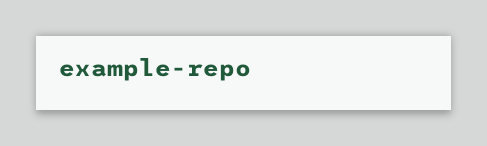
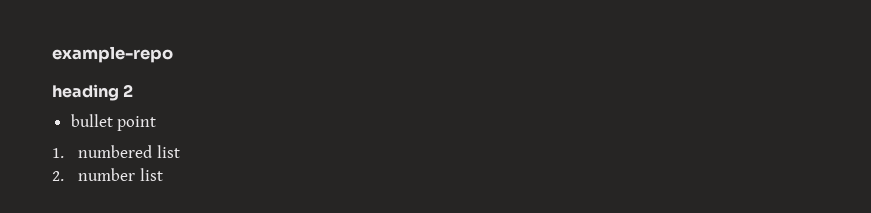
(251, 69) none -> [52,84,134,101] [70,114,157,131] [52,145,180,158] [52,168,163,181] // heading 2 // bullet point // 1. numbered list // 2. number list

